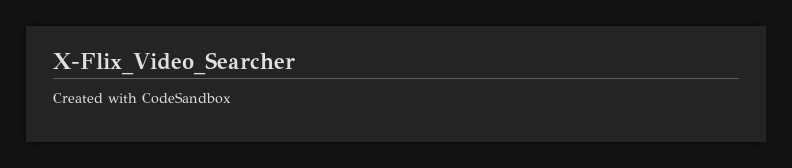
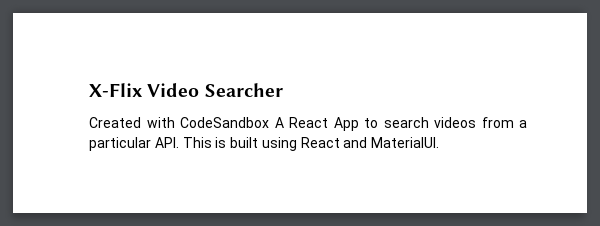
[53,52,295,75] X-Flix_Video_Searcher -> [89,83,283,97] X-Flix Video Searcher
(231, 98) none -> [274,117,527,131] [89,137,440,151] A React App to search videos from a particular API. This is built using React and MaterialUI.

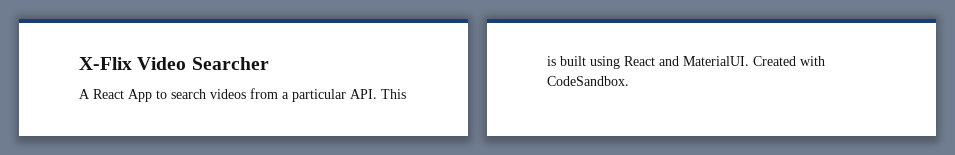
[89,117,269,128] Created with CodeSandbox -> (269, 63) none
(440, 142) none -> [753,56,825,66] [547,76,629,86] Created with CodeSandbox.

